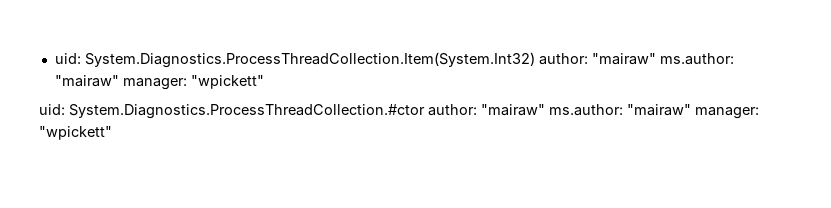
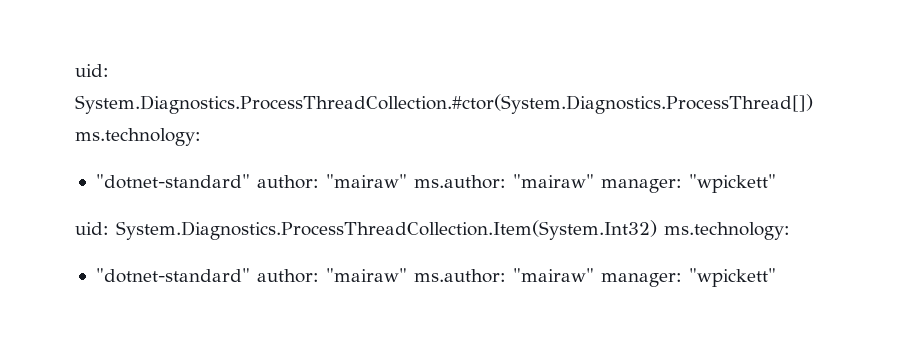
[54,52,535,68] uid: System.Diagnostics.ProcessThreadCollection.Item(System.Int32) -> [75,64,109,77] [75,94,813,114] [75,128,201,146] [95,174,250,189] uid: System.Diagnostics.ProcessThreadCollection.#ctor(System.Diagnostics.ProcessThread[]) ms.technology: // "dotnet-standard"
[69,104,425,119] System.Diagnostics.ProcessThreadCollection.#ctor -> [116,220,790,240] [95,268,250,283] System.Diagnostics.ProcessThreadCollection.Item(System.Int32) ms.technology: // "dotnet-standard"

